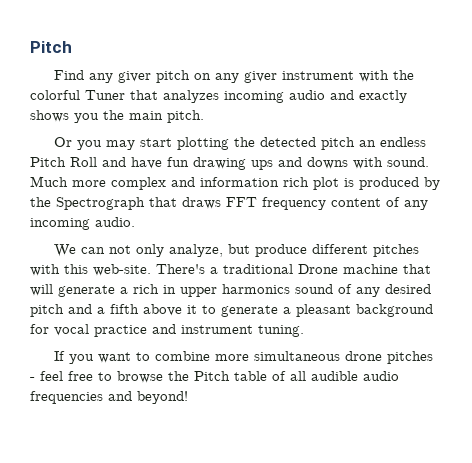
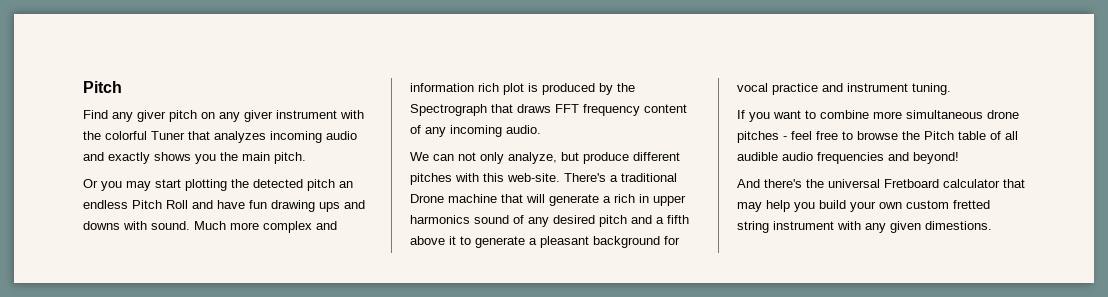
(188, 397) none -> [737,179,1025,188] [737,200,990,212] [737,221,992,233] // And there's the universal Fretboard calculator that may help you build your own custom fretted string instrument with any given dimestions.

